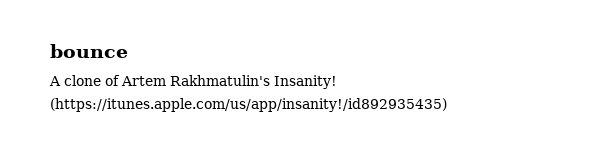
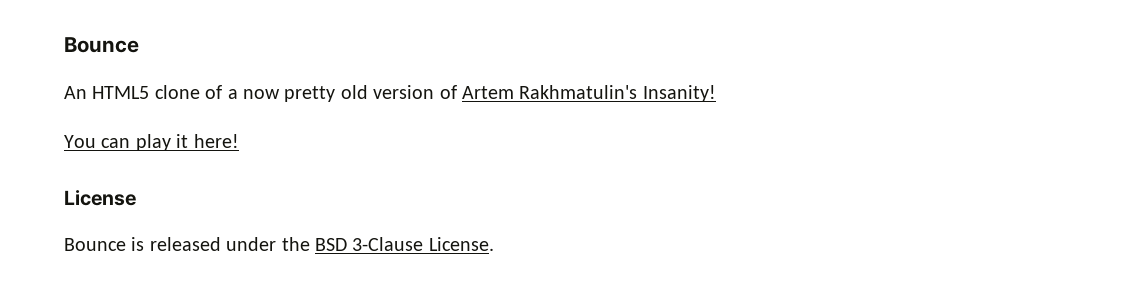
[50,44,128,58] [49,75,337,89] [50,98,447,112] bounce // A clone of Artem Rakhmatulin's Insanity! (https://itunes.apple.com/us/app/insanity!/id892935435) -> [64,37,139,53] [64,85,716,102] [64,134,239,151] [64,190,136,206] [64,237,494,251] Bounce // An HTML5 clone of a now pretty old version of Artem Rakhmatulin's Insanity! // You can play it here! // License // Bounce is released under the BSD 3-Clause License.

